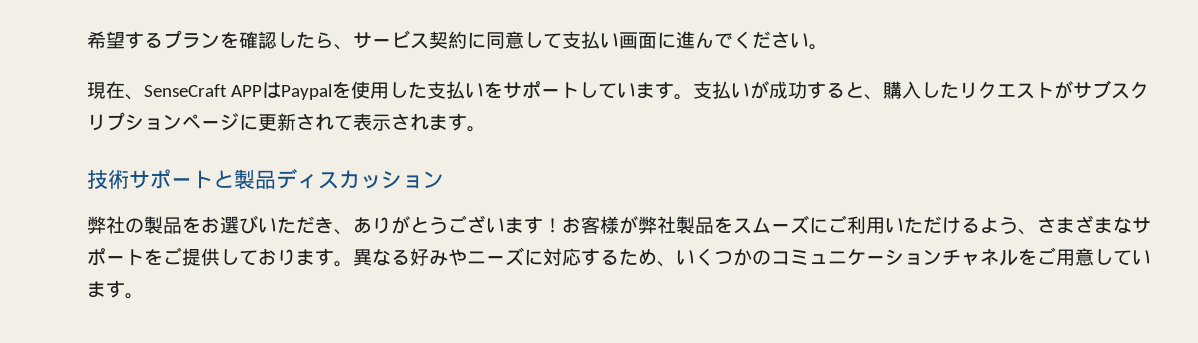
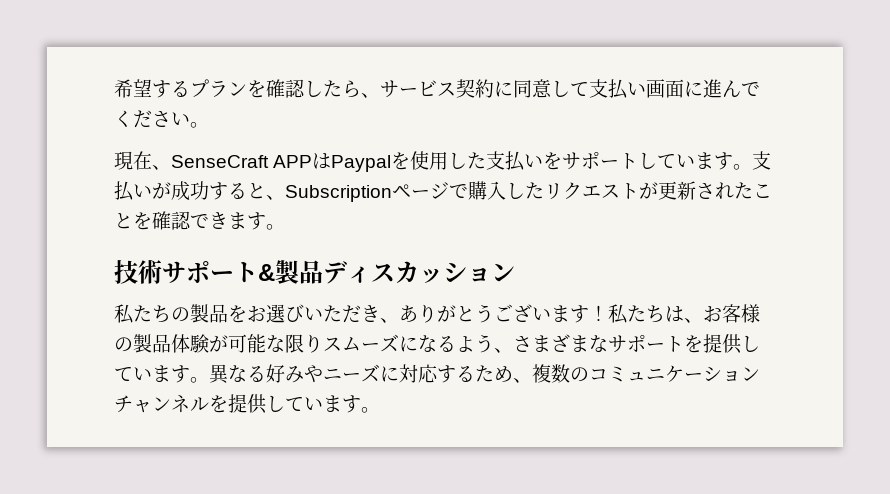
(883, 97) none -> [285,182,468,202] Subscriptionページで
[1072,80,1149,99] [87,112,429,131] サブスクリプションページに更新されて表示され -> [658,181,772,200] [114,211,228,230] 更新されたことを確認でき
[213,170,234,188] と -> [258,264,275,281] &
[87,216,125,234] 弊社 -> [114,304,171,324] 私たち
[562,215,961,234] お客様が弊社製品をスムーズにご利用いただけ -> [608,304,760,324] [114,334,437,353] 私たちは、お客様の製品体験が可能な限りスムーズにな
[163,247,296,266] ご提供しており -> [703,334,760,354] [114,367,152,381] 提供してい
[676,248,752,266] いくつか -> [532,364,570,383] 複数
[980,247,1094,266] ネルをご用意 -> [152,394,267,414] ンネルを提供

